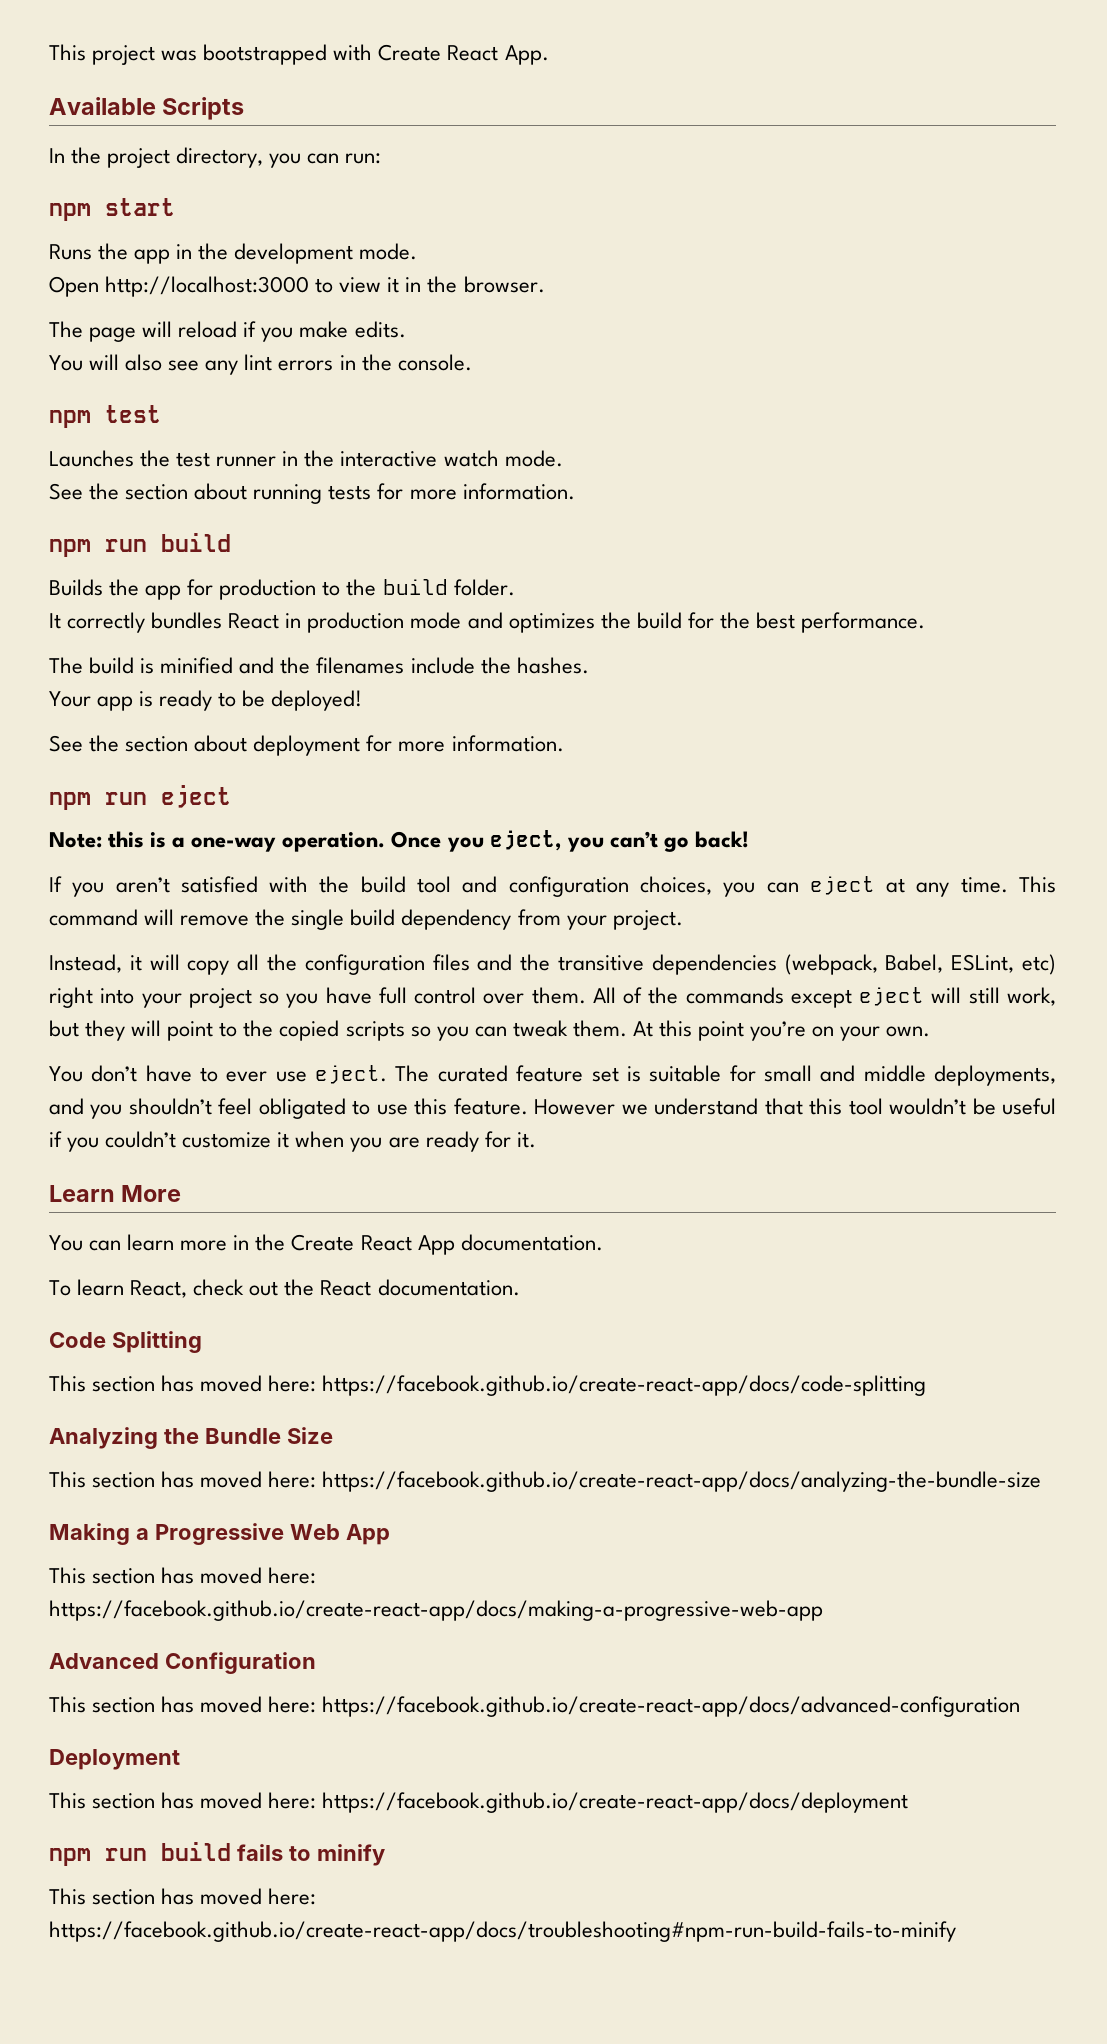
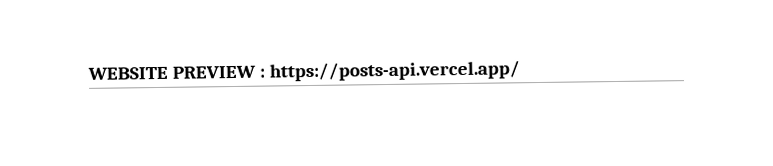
[49,44,549,65] [49,97,245,120] [49,147,382,168] [49,198,175,221] [49,243,418,264] [49,276,545,297] [49,321,406,342] [49,354,472,375] [49,405,161,428] [49,450,563,467] [49,483,575,504] [49,533,231,557] [49,579,515,600] [49,612,926,633] [49,657,589,674] [49,690,363,711] [49,735,564,756] [49,785,231,810] [49,830,749,852] [49,876,1056,897] [49,909,683,930] [49,954,1056,975] [49,987,1057,1008] [49,1020,931,1041] [49,1065,1057,1086] [49,1098,1056,1119] [49,1131,536,1152] [49,1185,182,1202] [49,1234,603,1255] [49,1279,520,1298] [49,1331,202,1353] [49,1375,927,1396] [49,1427,333,1449] [49,1471,1042,1492] [49,1523,390,1545] [49,1567,317,1584] [49,1600,823,1621] [49,1652,316,1674] [49,1696,1021,1717] [49,1749,180,1770] [49,1792,909,1813] [49,1842,385,1866] [49,1888,317,1905] [49,1921,956,1942] This project was bootstrapped with Create React App. // Available Scripts // In the project directory, you can run: // npm start // Runs the app in the development mode. // Open http://localhost:3000 to view it in the browser. // The page will reload if you make edits. // You will also see any lint errors in the console. // npm test // Launches the test runner in the interactive watch mode. // See the section about running tests for more information. // npm run build // Builds the app for production to the build folder. // It correctly bundles React in production mode and optimizes the build for the best performance. // The build is minified and the filenames include the hashes. // Your app is ready to be deployed! // See the section about deployment for more information. // npm run eject // Note: this is a one-way operation. Once you eject, you can’t go back! // If you aren’t satisfied with the build tool and configuration choices, you can eject at any time. This command will remove the single build dependency from your project. // Instead, it will copy all the configuration files and the transitive dependencies (webpack, Babel, ESLint, etc) right into your project so you have full control over them. All of the commands except eject will still work, but they will point to the copied scripts so you can tweak them. At this point you’re on your own. // You don’t have to ever use eject. The curated feature set is suitable for small and middle deployments, and you shouldn’t feel obligated to use this feature. However we understand that this tool wouldn’t be useful if you couldn’t customize it when you are ready for it. // Learn More // You can learn more in the Create React App documentation. // To learn React, check out the React documentation. // Code Splitting // This section has moved here: https://facebook.github.io/create-react-app/docs/code-splitting // Analyzing the Bundle Size // This section has moved here: https://facebook.github.io/create-react-app/docs/analyzing-the-bundle-size // Making a Progressive Web App // This section has moved here: https://facebook.github.io/create-react-app/docs/making-a-progressive-web-app // Advanced Configuration // This section has moved here: https://facebook.github.io/create-react-app/docs/advanced-configuration // Deployment // This section has moved here: https://facebook.github.io/create-react-app/docs/deployment // npm run build fails to minify // This section has moved here: https://facebook.github.io/create-react-app/docs/troubleshooting#npm-run-build-fails-to-minify -> [87,60,521,82] WEBSITE PREVIEW : https://posts-api.vercel.app/

